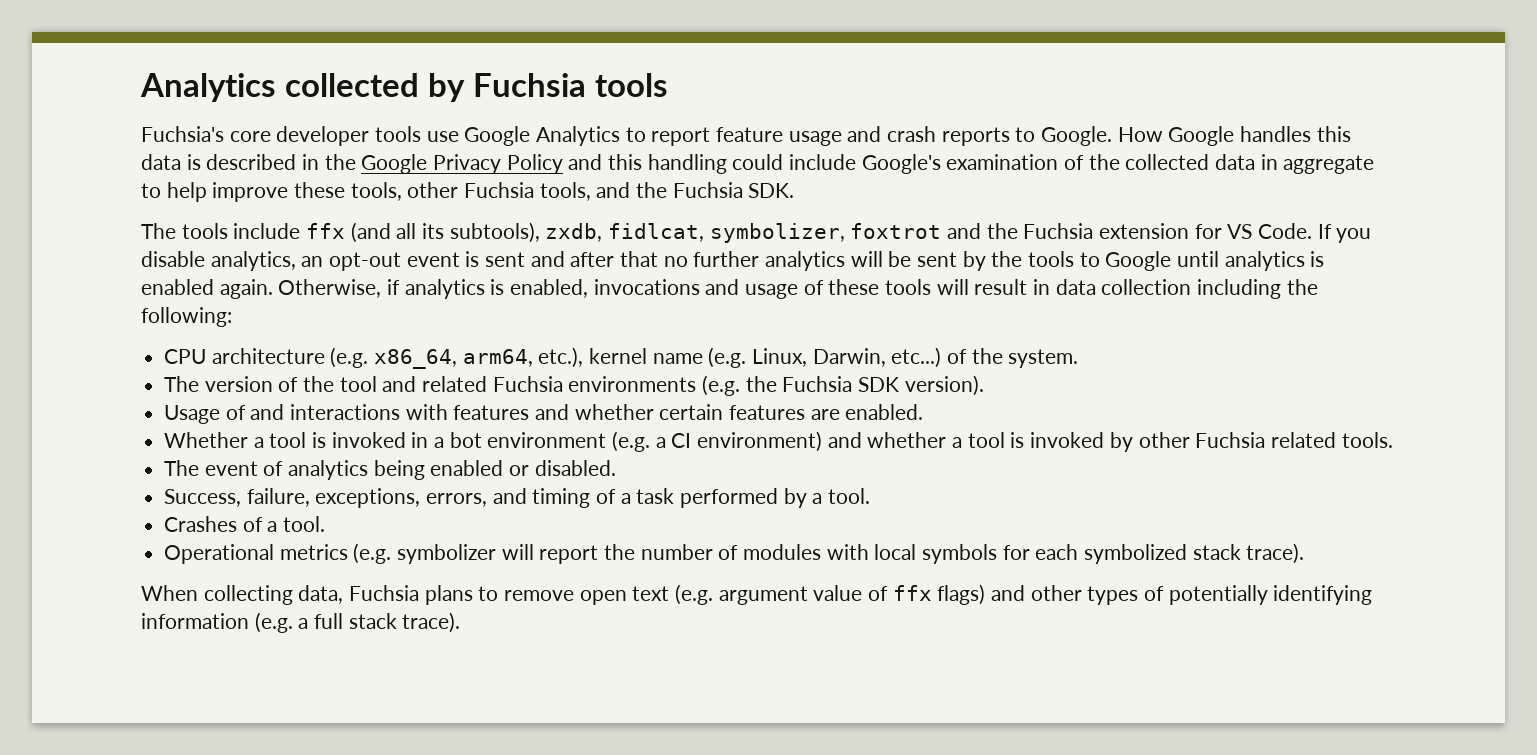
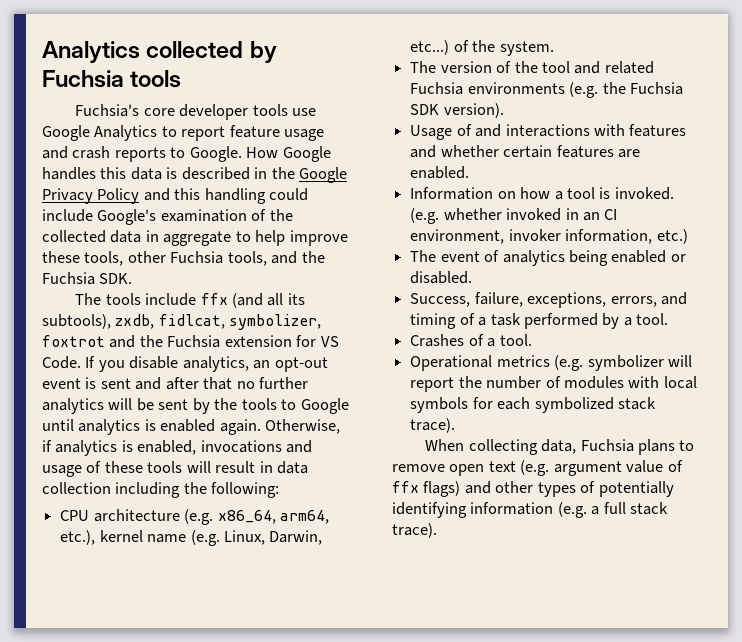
[164,431,1393,452] Whether a tool is invoked in a bot environment (e.g. a CI environment) and whether a tool is invoked by other Fuchsia related tools. -> [410,187,674,200] [410,208,618,224] [410,229,688,244] Information on how a tool is invoked. (e.g. whether invoked in an CI environment, invoker information, etc.)

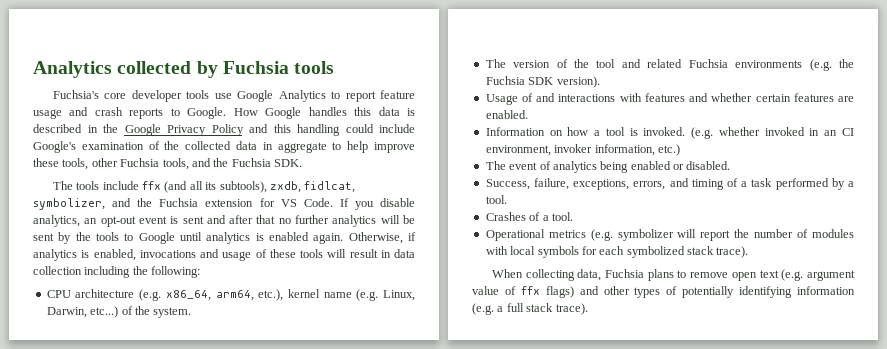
[42,335,105,347] foxtrot -> (105, 204) none

